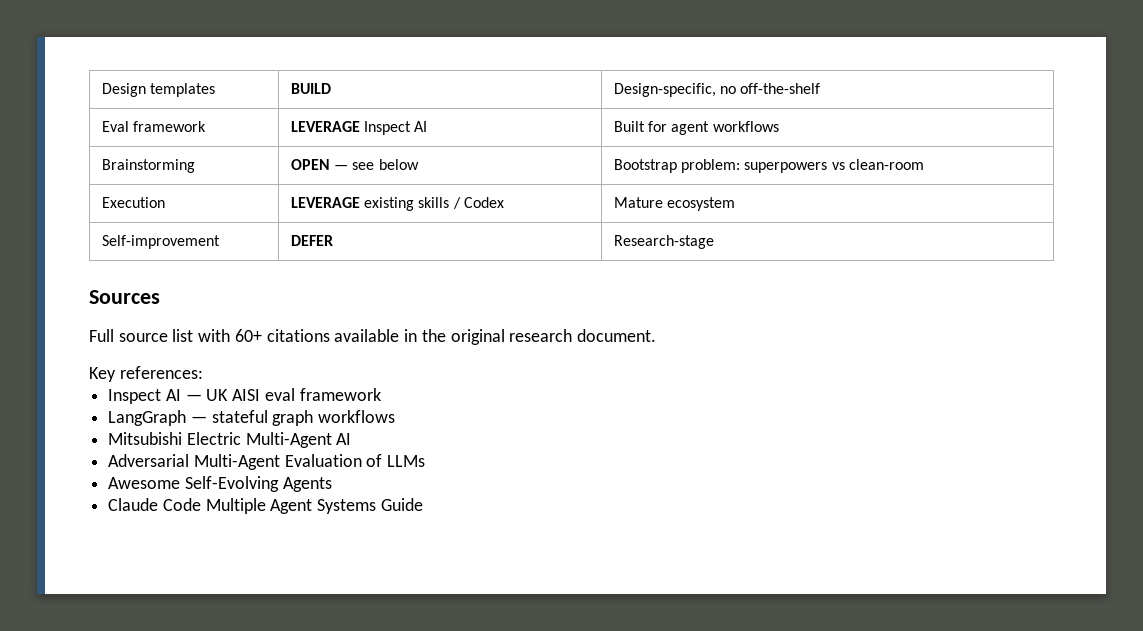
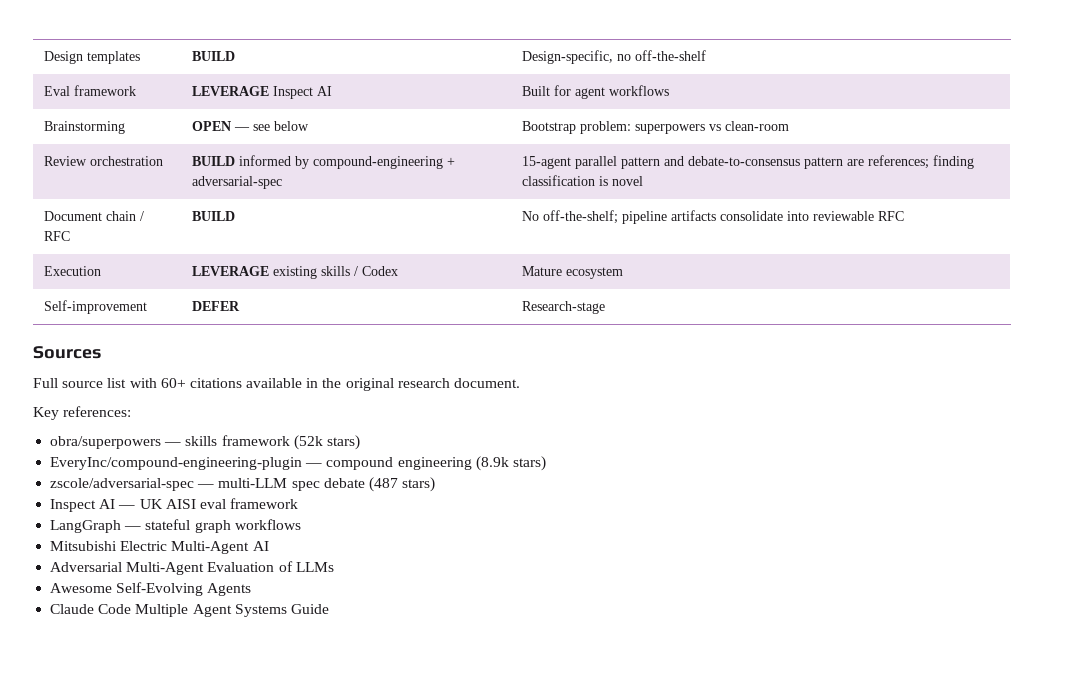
(925, 164) none -> [43,156,163,166] [191,155,455,169] [191,176,282,189] [521,155,974,169] [521,175,643,186] [43,211,144,221] [43,231,70,241] [191,211,235,221] [521,210,904,224] // Review orchestration | BUILD informed by compound-engineering + adversarial-spec | 15-agent parallel pattern and debate-to-consensus pattern are references; finding classification is novel // Document chain / RFC | BUILD | No off-the-shelf; pipeline artifacts consolidate into reviewable RFC
(203, 372) none -> [50,435,360,450] [50,456,546,471] [50,477,436,492] // obra/superpowers — skills framework (52k stars) // EveryInc/compound-engineering-plugin — compound engineering (8.9k stars) // zscole/adversarial-spec — multi-LLM spec debate (487 stars)

